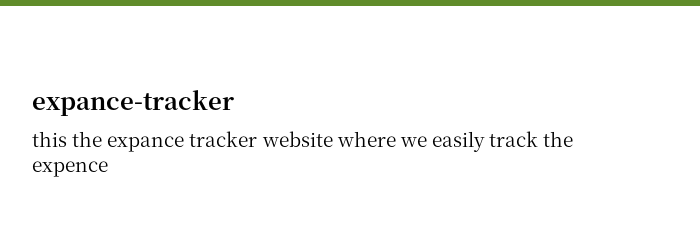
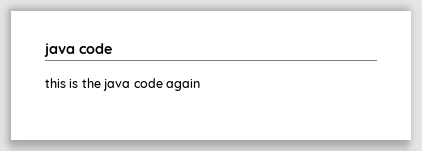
[32,90,234,116] expance-tracker -> [44,43,112,57] java code
[72,131,574,152] [32,161,108,177] the expance tracker website where we easily track the expence -> [69,78,200,91] is the java code again

